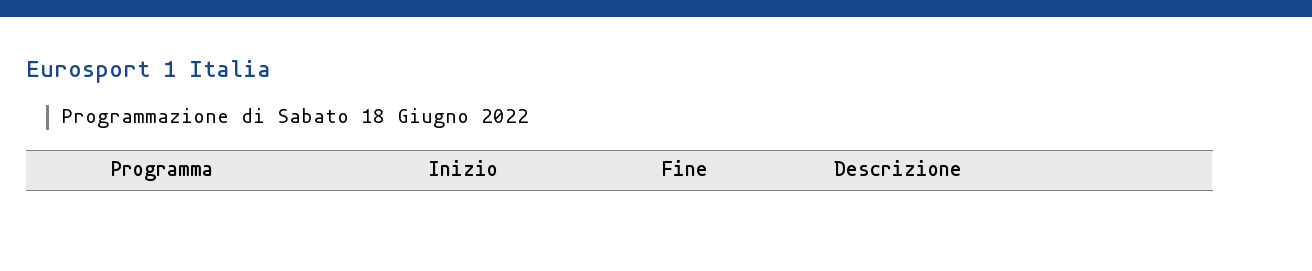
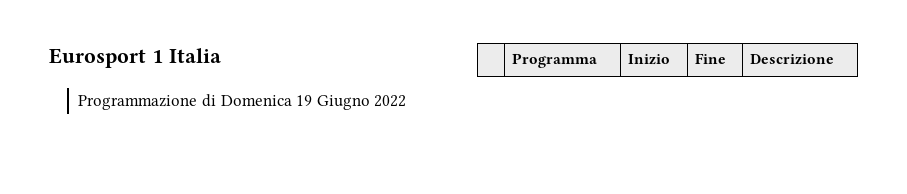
[276,108,385,123] Sabato 18 -> [220,95,313,106] Domenica 19

